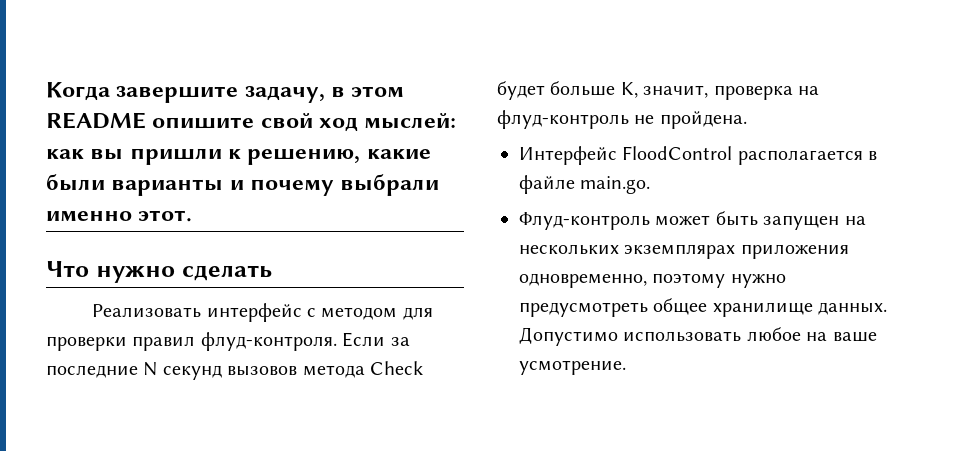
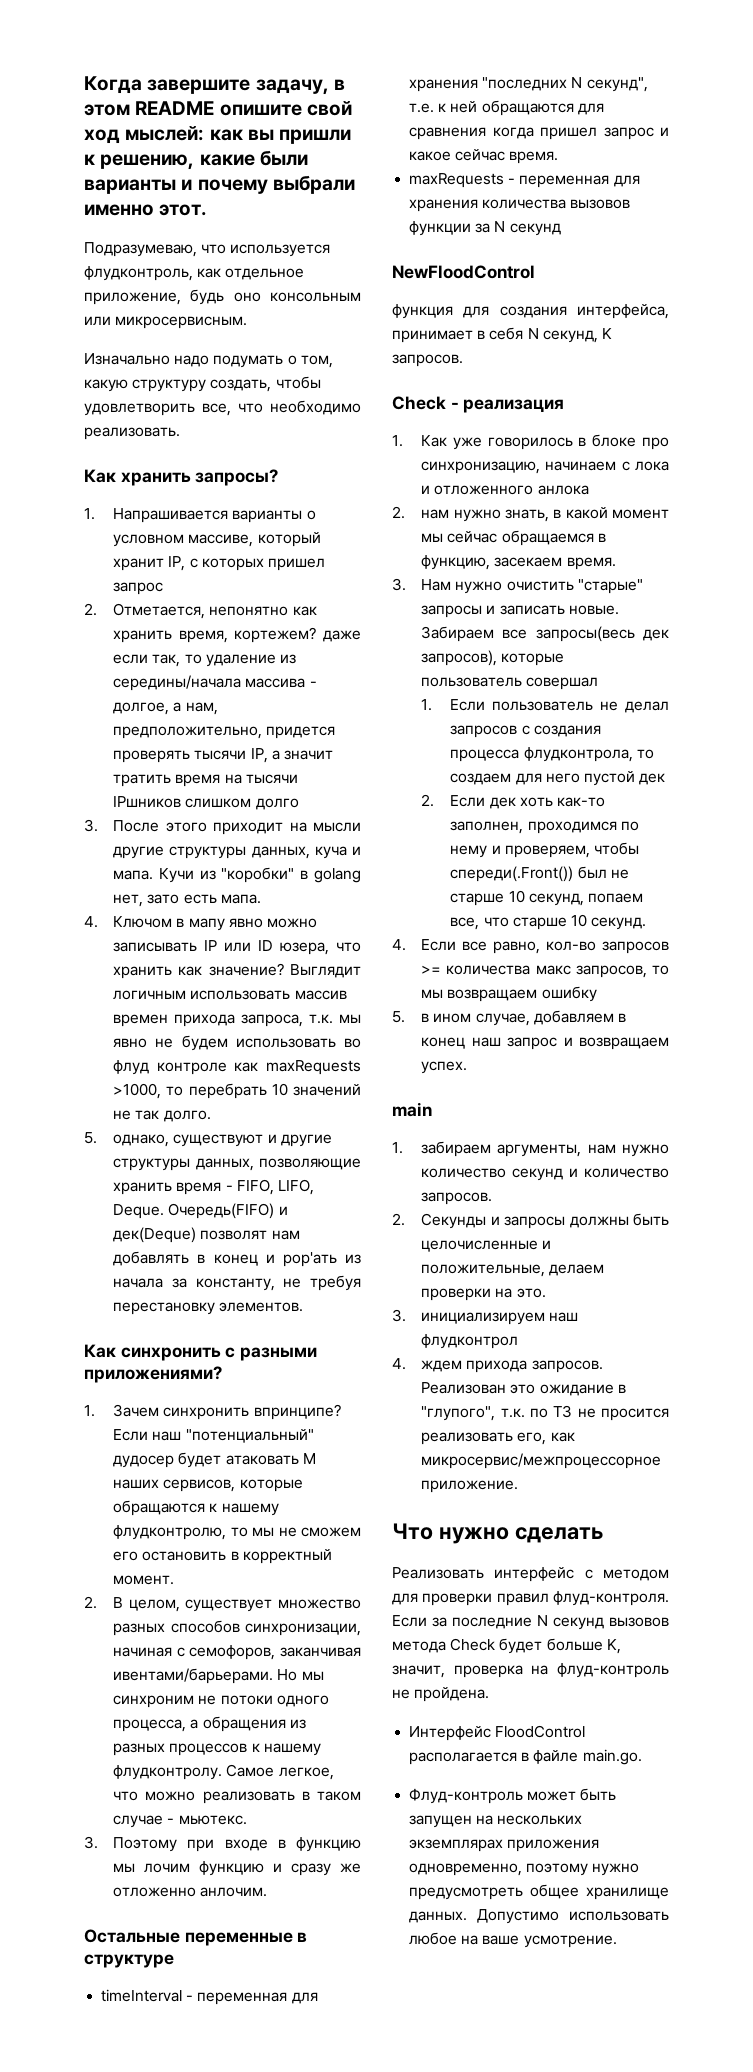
(193, 216) none -> [84,242,331,257] [84,266,305,281] [84,289,361,305] [84,316,248,329] [84,353,333,368] [84,376,321,392] [84,400,361,416] [84,427,180,440] [84,469,279,486] [84,508,316,523] [113,532,321,547] [113,556,325,571] [113,582,164,595] [84,603,317,619] [113,627,361,643] [113,654,296,667] [113,675,317,691] [113,702,218,715] [113,726,336,739] [113,748,333,763] [113,774,298,787] [113,796,299,810] [84,819,361,835] [113,846,361,859] [113,867,361,883] [113,894,261,907] [84,916,317,931] [113,940,361,955] [113,963,361,979] [113,990,347,1000] [113,1014,361,1027] [113,1035,361,1051] [113,1060,361,1075] [113,1083,361,1099] [113,1110,211,1122] [84,1132,332,1147] [113,1158,361,1171] [113,1179,314,1195] [113,1203,288,1219] [113,1227,300,1243] [113,1251,361,1267] [113,1275,361,1291] [113,1302,304,1315] [84,1344,318,1361] [84,1366,222,1383] [84,1404,341,1420] [113,1429,314,1443] [113,1452,316,1468] [113,1479,303,1492] [113,1500,279,1516] [113,1525,361,1540] [113,1549,332,1564] [113,1575,175,1585] [84,1596,361,1612] [113,1620,361,1636] [113,1645,361,1660] [113,1668,324,1684] [113,1695,329,1708] [113,1716,306,1732] [113,1743,321,1756] [113,1764,334,1780] [113,1791,361,1804] [113,1815,247,1828] [84,1836,361,1852] [113,1861,361,1876] [113,1887,268,1897] [84,1929,308,1946] [84,1954,174,1968] [101,1989,318,2005] [409,77,648,92] [409,100,604,116] [409,127,669,140] [409,149,559,164] [409,173,640,188] [409,199,631,212] [409,221,561,236] [392,265,535,279] [392,304,669,319] [392,327,612,343] [392,354,463,367] [392,396,565,413] [392,434,669,450] [421,461,669,474] [421,485,589,495] [392,506,669,522] [421,530,606,546] [421,555,616,570] [392,578,643,594] [421,605,619,618] [421,626,669,642] [421,650,565,666] [421,677,599,690] [421,699,669,713] [450,725,601,738] [450,747,654,762] [450,771,666,786] [421,794,605,809] [450,821,639,834] [450,842,639,858] [450,866,629,882] [450,890,643,906] [450,914,647,930] [392,939,669,954] [421,965,669,978] [421,986,597,1002] [392,1010,626,1026] [421,1037,669,1050] [421,1061,468,1074] [392,1102,432,1117] [392,1141,669,1157] [421,1168,669,1181] [421,1192,493,1205] [392,1213,669,1229] [421,1240,552,1252] [421,1264,605,1277] [421,1288,546,1301] [392,1309,579,1325] [421,1334,519,1349] [392,1358,603,1373] [421,1382,626,1396] [421,1405,669,1421] [421,1432,575,1445] [421,1453,662,1469] [421,1480,519,1493] // Подразумеваю, что используется флудконтроль, как отдельное приложение, будь оно консольным или микросервисным. // Изначально надо подумать о том, какую структуру создать, чтобы удовлетворить все, что необходимо реализовать. // Как хранить запросы? // 1. Напрашивается варианты о условном массиве, который хранит IP, с которых пришел запрос // 2. Отметается, непонятно как хранить время, кортежем? даже если так, то удаление из середины/начала массива - долгое, а нам, предположительно, придется проверять тысячи IP, а значит тратить время на тысячи IPшников слишком долго // 3. После этого приходит на мысли другие структуры данных, куча и мапа. Кучи из "коробки" в golang нет, зато есть мапа. // 4. Ключом в мапу явно можно записывать IP или ID юзера, что хранить как значение? Выглядит логичным использовать массив времен прихода запроса, т.к. мы явно не будем использовать во флуд контроле как maxRequests >1000, то перебрать 10 значений не так долго. // 5. однако, существуют и другие структуры данных, позволяющие хранить время - FIFO, LIFO, Deque. Очередь(FIFO) и дек(Deque) позволят нам добавлять в конец и pop'ать из начала за константу, не требуя перестановку элементов. // Как синхронить с разными приложениями? // 1. Зачем синхронить впринципе? Если наш "потенциальный" дудосер будет атаковать M наших сервисов, которые обращаются к нашему флудконтролю, то мы не сможем его остановить в корректный момент. // 2. В целом, существует множество разных способов синхронизации, начиная с семофоров, заканчивая ивентами/барьерами. Но мы синхроним не потоки одного процесса, а обращения из разных процессов к нашему флудконтролу. Самое легкое, что можно реализовать в таком случае - мьютекс. // 3. Поэтому при входе в функцию мы лочим функцию и сразу же отложенно анлочим. // Остальные переменные в структуре // timeInterval - переменная для хранения "последних N секунд", т.е. к ней обращаются для сравнения когда пришел запрос и какое сейчас время. // maxRequests - переменная для хранения количества вызовов функции за N секунд // NewFloodControl // функция для создания интерфейса, принимает в себя N секунд, K запросов. // Check - реализация // 1. Как уже говорилось в блоке про синхронизацию, начинаем с лока и отложенного анлока // 2. нам нужно знать, в какой момент мы сейчас обращаемся в функцию, засекаем время. // 3. Нам нужно очистить "старые" запросы и записать новые. Забираем все запросы(весь дек запросов), которые пользователь совершал // 1. Если пользователь не делал запросов с создания процесса флудконтрола, то создаем для него пустой дек // 2. Если дек хоть как-то заполнен, проходимся по нему и проверяем, чтобы спереди(.Front()) был не старше 10 секунд, попаем все, что старше 10 секунд. // 4. Если все равно, кол-во запросов >= количества макс запросов, то мы возвращаем ошибку // 5. в ином случае, добавляем в конец наш запрос и возвращаем успех. // main // 1. забираем аргументы, нам нужно количество секунд и количество запросов. // 2. Секунды и запросы должны быть целочисленные и положительные, делаем проверки на это. // 3. инициализируем наш флудконтрол // 4. ждем прихода запросов. Реализован это ожидание в "глупого", т.к. по ТЗ не просится реализовать его, как микросервис/межпроцессорное приложение.

